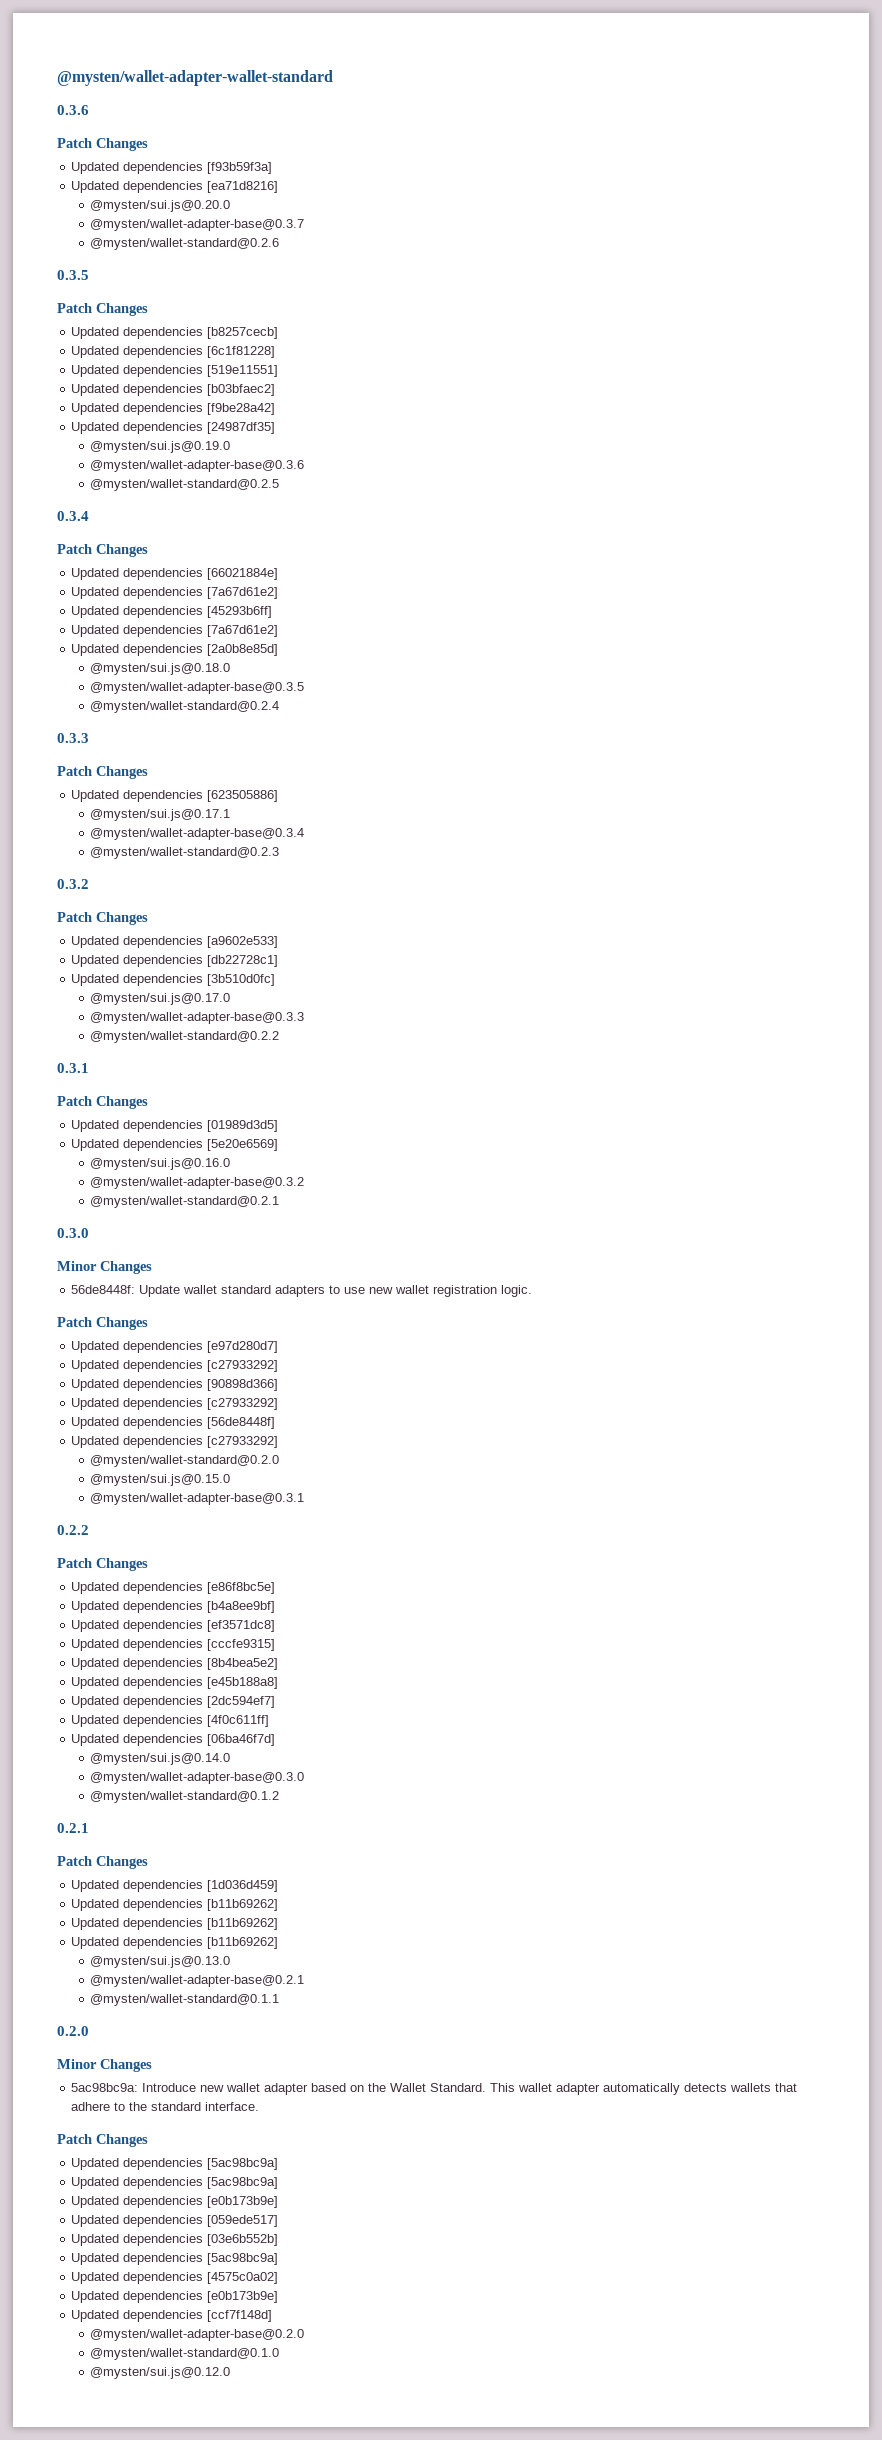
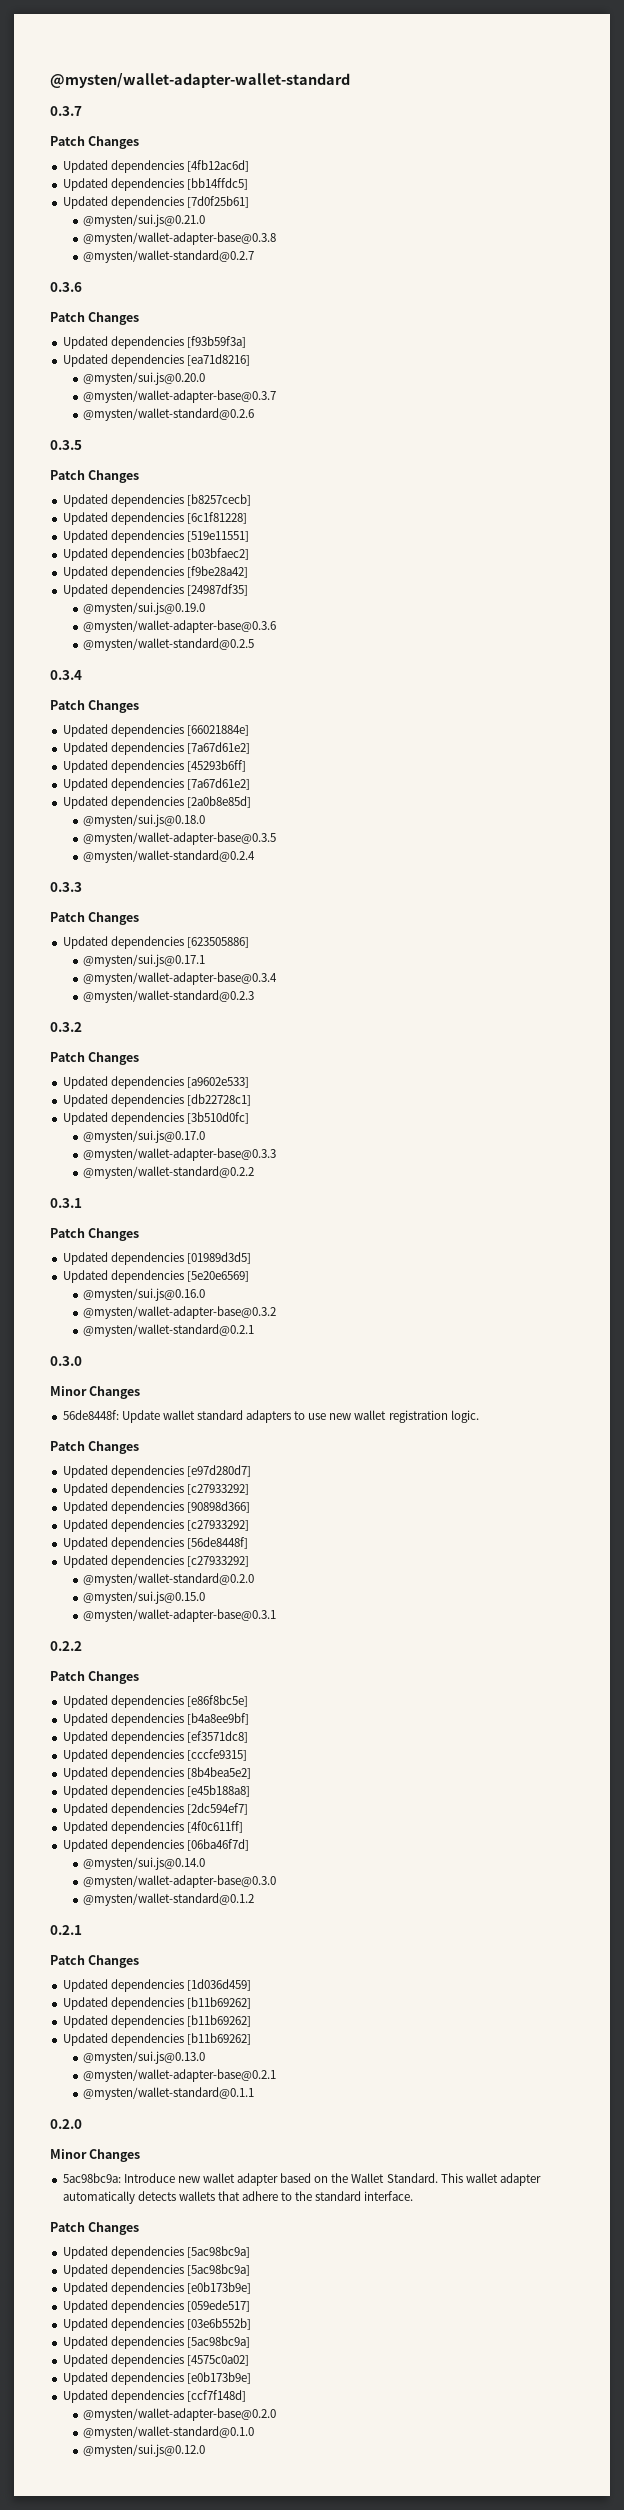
(333, 78) none -> [50,106,82,116] [50,136,140,149] [62,160,249,173] [62,178,248,191] [62,196,249,209] [82,214,205,227] [82,232,276,245] [82,250,254,263] // 0.3.7 // Patch Changes // Updated dependencies [4fb12ac6d] // Updated dependencies [bb14ffdc5] // Updated dependencies [7d0f25b61] // @mysten/sui.js@0.21.0 // @mysten/wallet-adapter-base@0.3.8 // @mysten/wallet-standard@0.2.7

